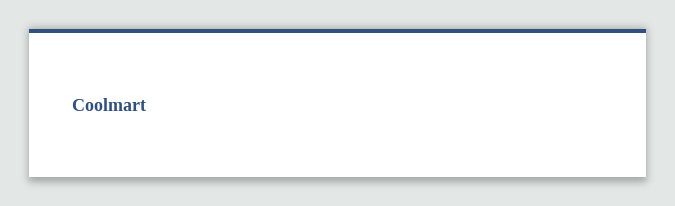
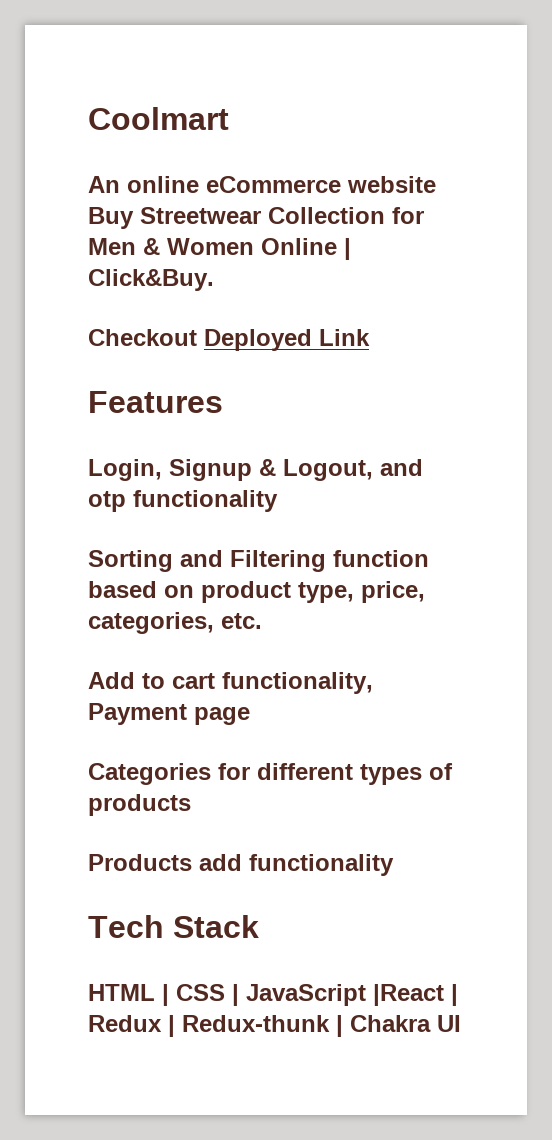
(146, 104) none -> [88,176,436,193] [88,207,424,229] [88,238,351,260] [88,269,214,291] [88,329,370,351] [88,391,223,413] [88,459,423,481] [88,490,278,512] [88,550,429,572] [88,581,425,603] [88,612,262,634] [88,672,373,694] [88,703,250,725] [88,763,453,785] [88,794,191,816] [88,854,394,876] [88,915,259,938] [88,984,458,1006] [88,1015,461,1037] // An online eCommerce website Buy Streetwear Collection for Men & Women Online | Click&Buy. // Checkout Deployed Link // Features // Login, Signup & Logout, and otp functionality // Sorting and Filtering function based on product type, price, categories, etc. // Add to cart functionality, Payment page // Categories for different types of products // Products add functionality // Tech Stack // HTML | CSS | JavaScript |React | Redux | Redux-thunk | Chakra UI

